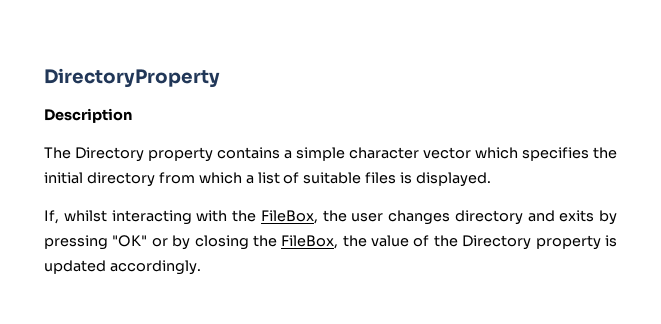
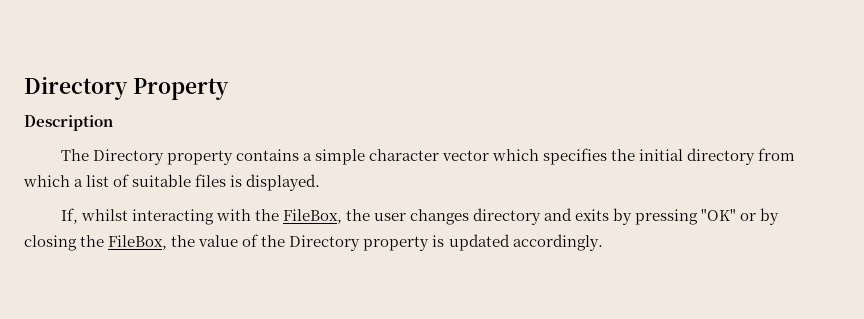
[44,68,220,88] DirectoryProperty -> [24,76,229,100] Directory Property

